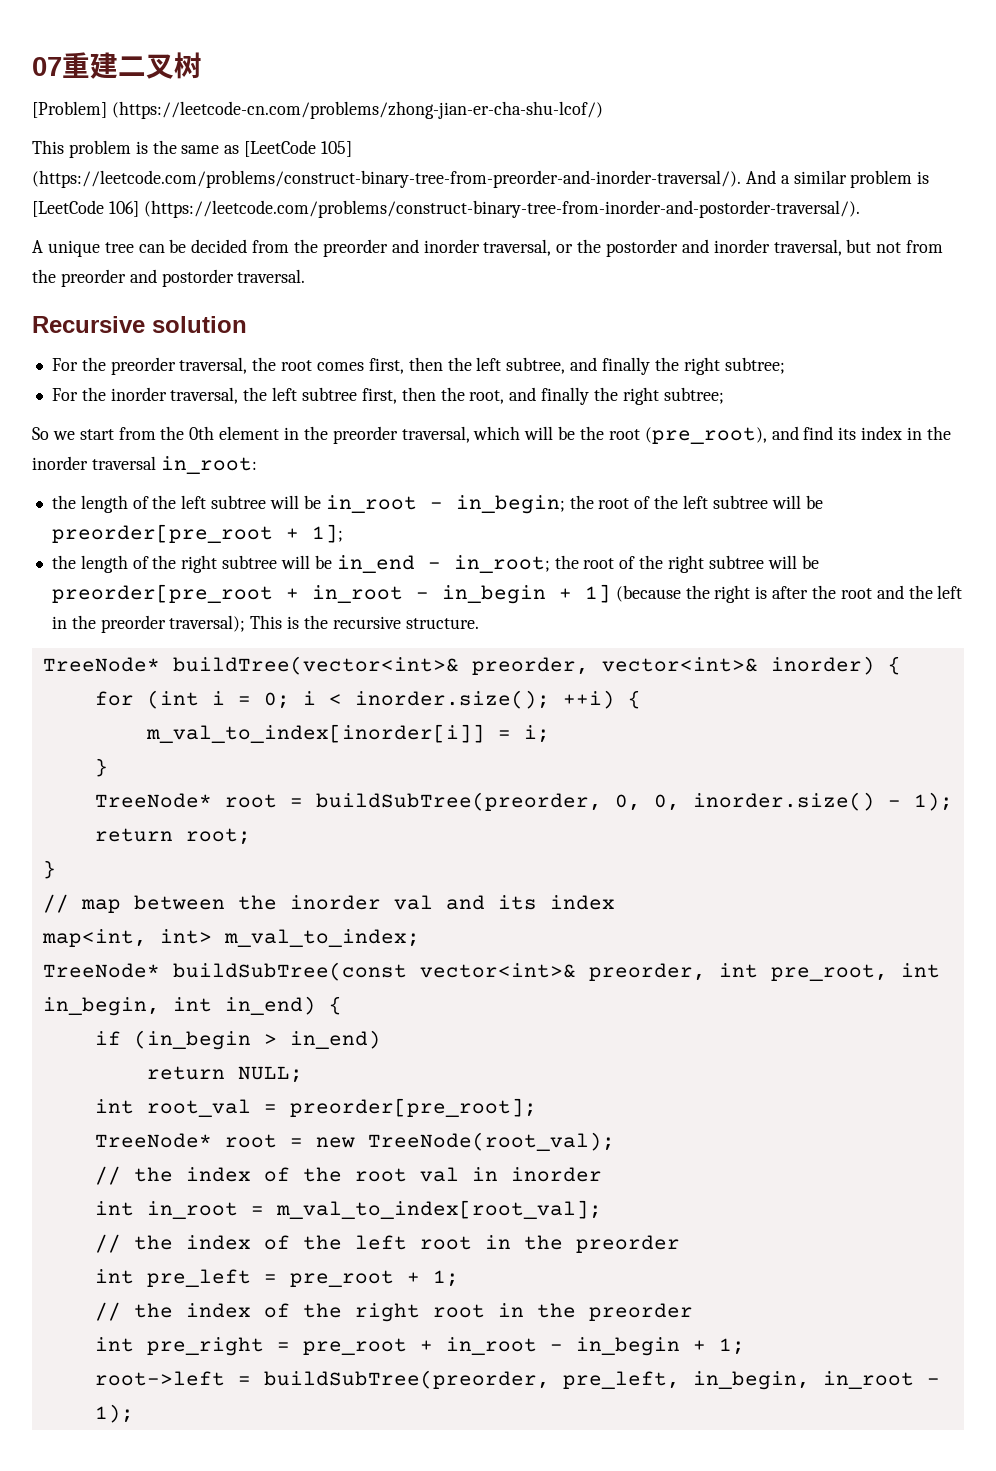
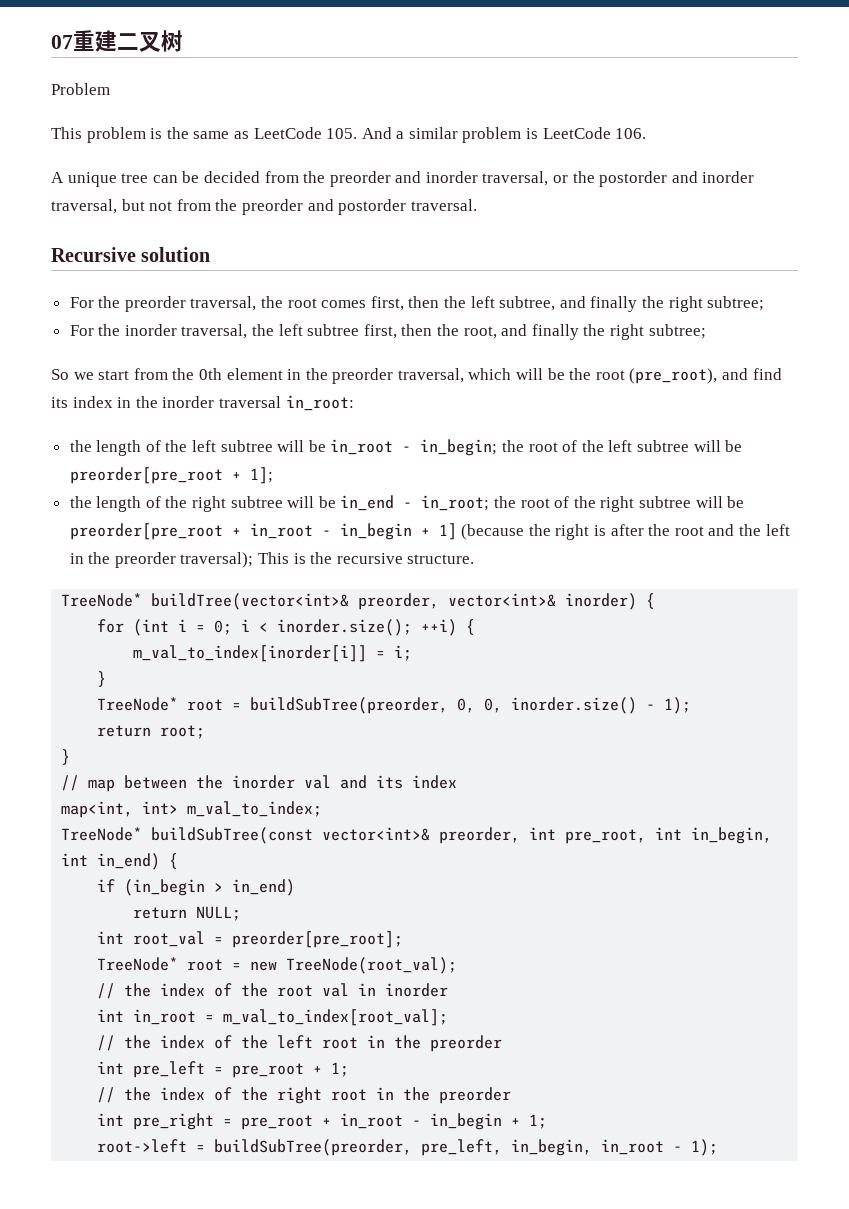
[32,101,603,119] [Problem] (https://leetcode-cn.com/problems/zhong-jian-er-cha-shu-lcof/) -> [51,83,110,95] Problem
[244,140,353,157] [32,170,741,188] [LeetCode 105] (https://leetcode.com/problems/construct-binary-tree-from-preorder-and-inorder-traversal/). -> [253,127,358,139] LeetCode 105.
[32,200,860,218] [LeetCode 106] (https://leetcode.com/problems/construct-binary-tree-from-inorder-and-postorder-traversal/). -> [542,127,647,139] LeetCode 106.

